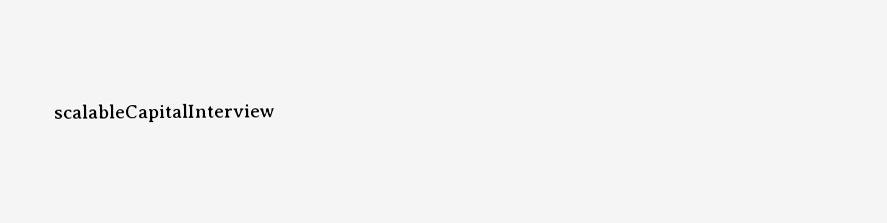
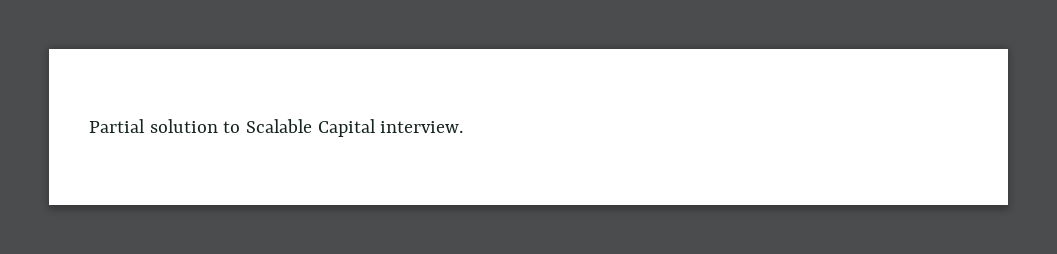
[53,103,275,123] scalableCapitalInterview -> [89,119,464,137] Partial solution to Scalable Capital interview.

